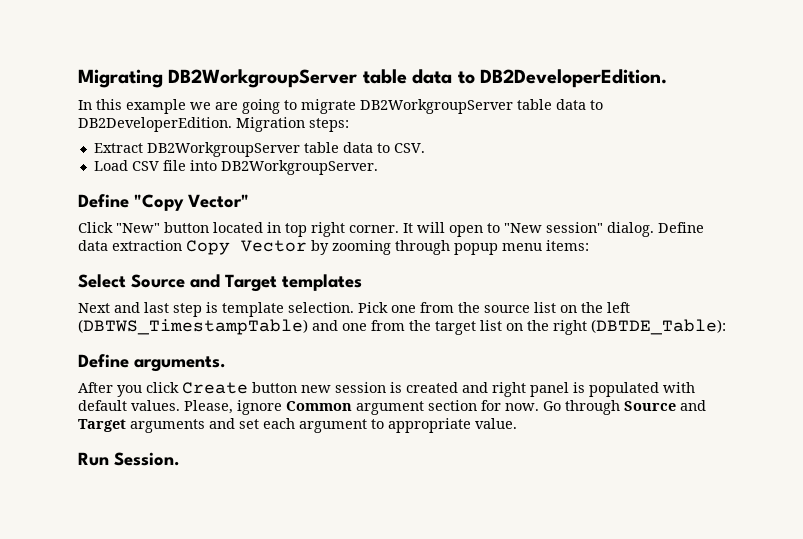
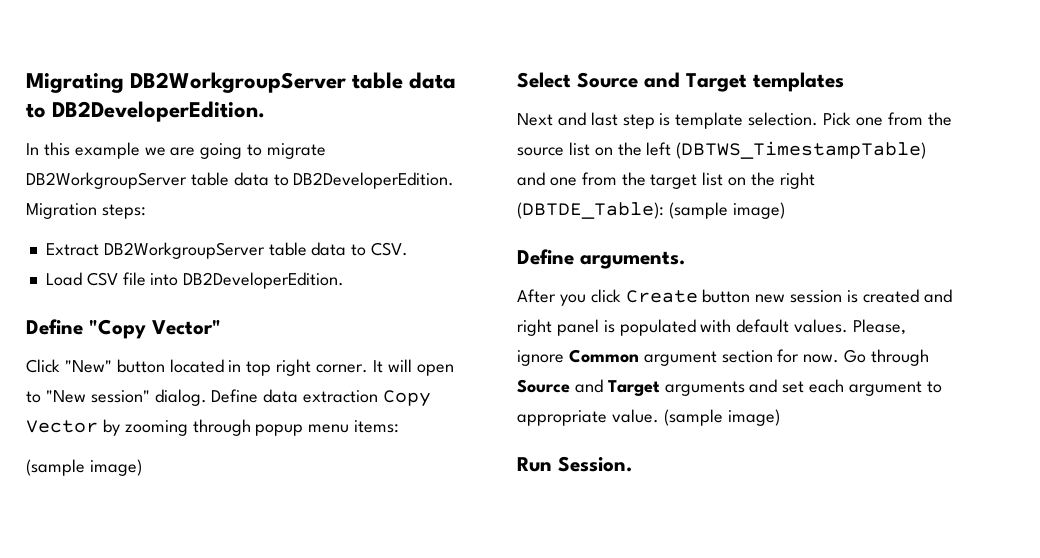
[220,160,378,175] DB2WorkgroupServer. -> [183,272,345,289] DB2DeveloperEdition.
(589, 245) none -> [26,459,142,476] // (sample image)
(726, 327) none -> [668,202,785,219] (sample image)
(517, 423) none -> [663,409,780,426] (sample image)

